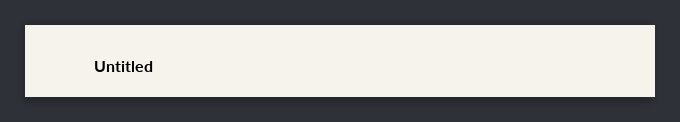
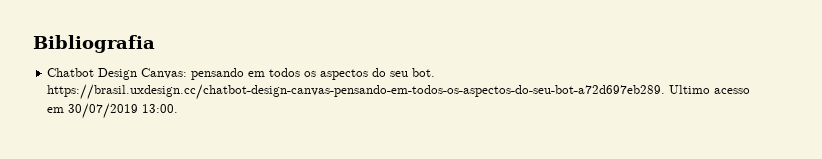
[94,61,153,72] Untitled -> [33,35,155,53] [47,68,436,80] [47,84,751,100] [47,103,179,119] Bibliografia // Chatbot Design Canvas: pensando em todos os aspectos do seu bot. https://brasil.uxdesign.cc/chatbot-design-canvas-pensando-em-todos-os-aspectos-do-seu-bot-a72d697eb289. Ultimo acesso em 30/07/2019 13:00.

